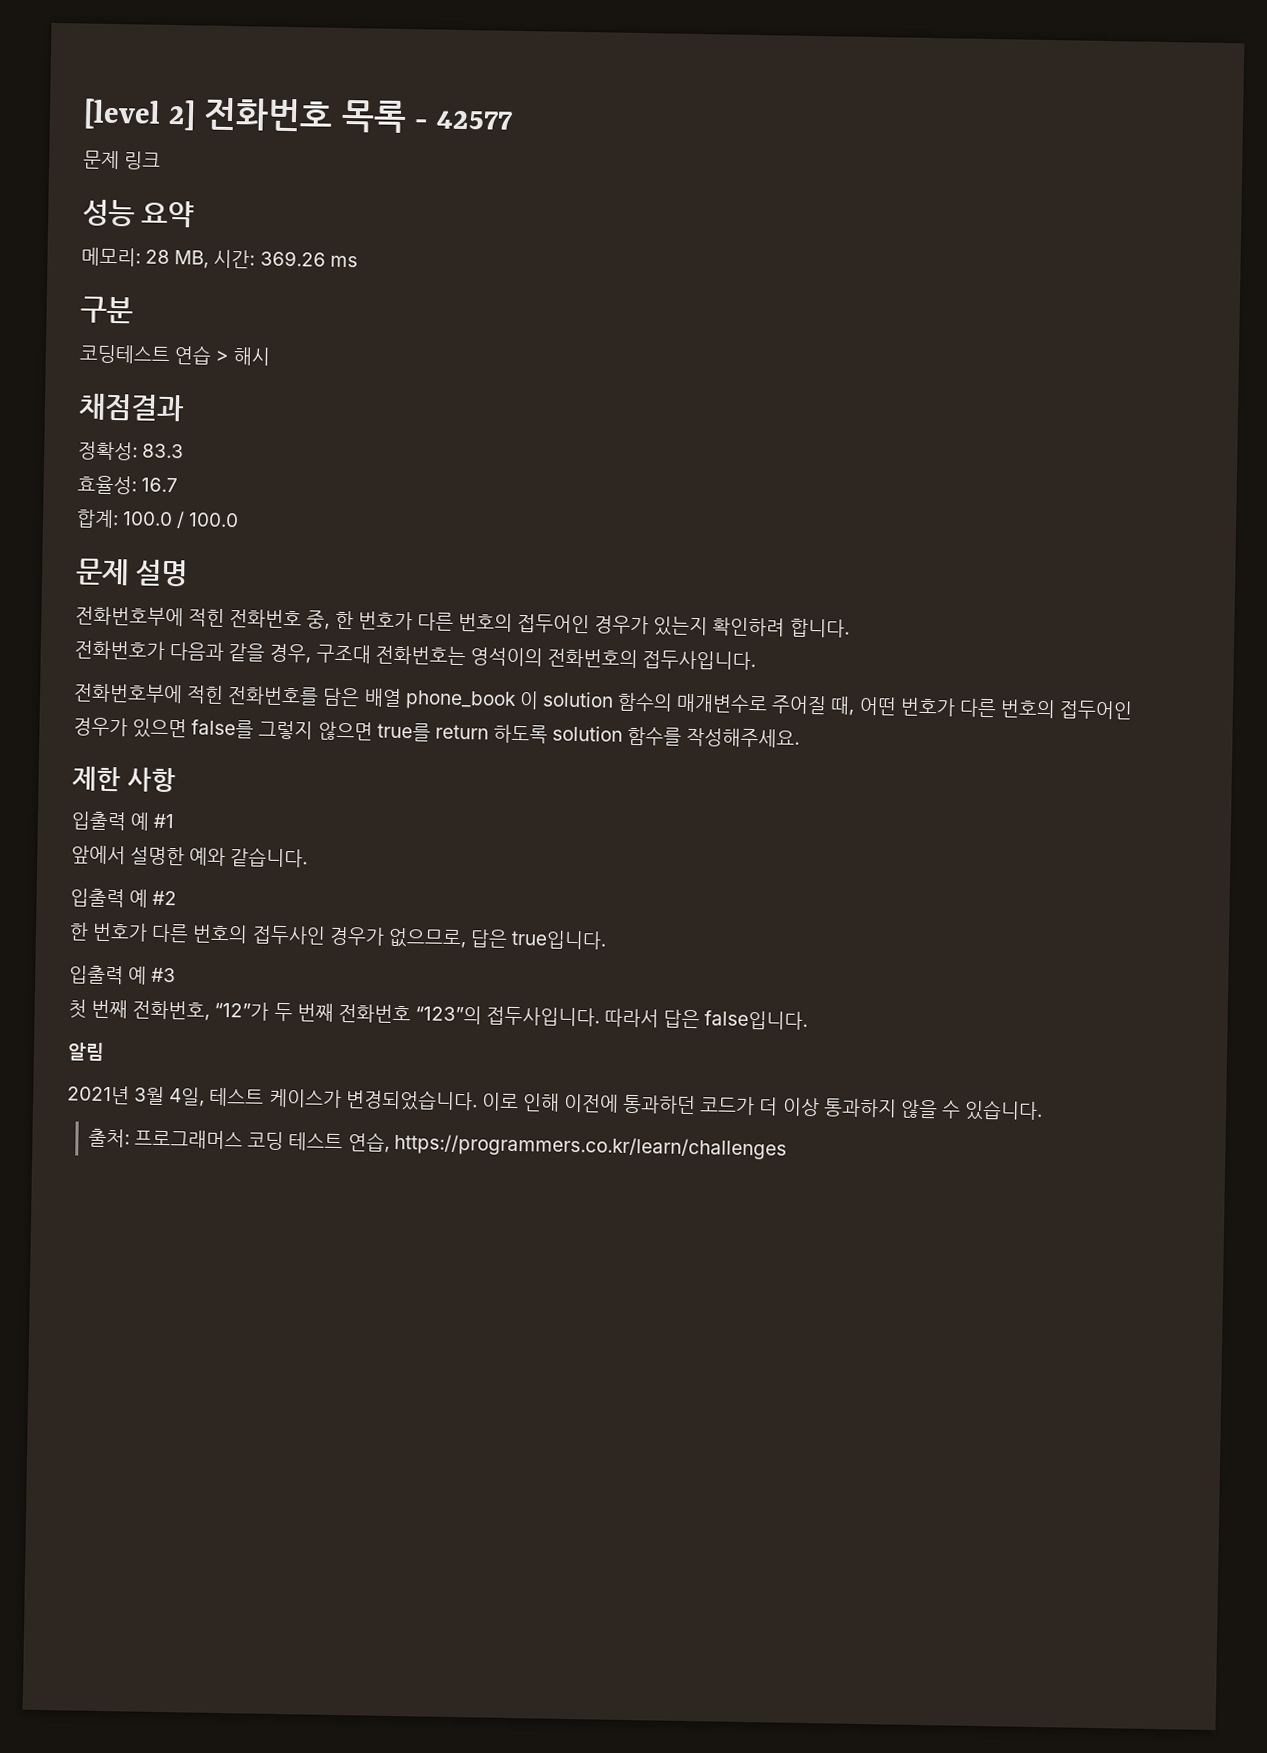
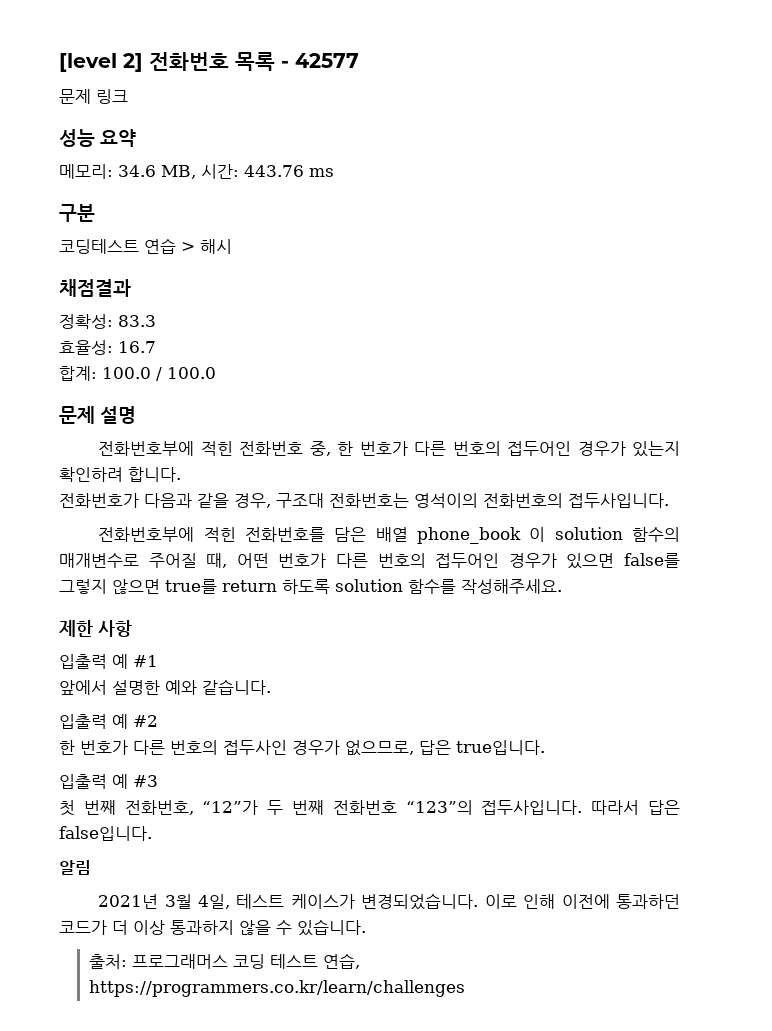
[145,249,171,264] 28 -> [118,165,156,177] 34.6
[259,250,326,267] 369.26 -> [244,165,304,177] 443.76

